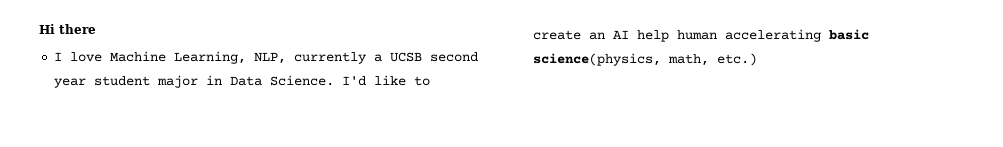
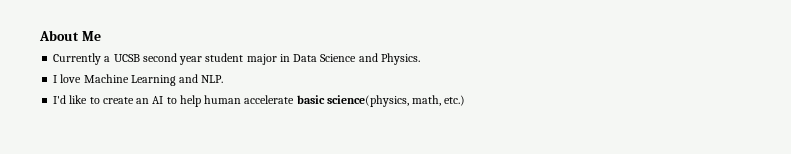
[39,24,96,34] [54,51,368,64] Hi there // I love Machine Learning, NLP, currently -> [39,30,101,41] [53,53,102,65] About Me // Currently
[270,75,335,86] Science. -> [320,53,420,65] [53,74,224,86] Science and Physics. // I love Machine Learning and NLP. //
(630, 34) none -> [166,97,177,104] to
[725,29,822,42] accelerating -> [244,95,295,104] accelerate

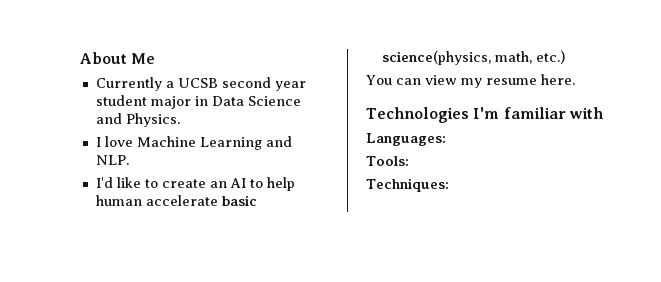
(466, 100) none -> [366,74,575,88] [366,107,603,123] [366,133,446,146] [366,156,409,166] [366,178,449,192] // You can view my resume here. // Technologies I'm familiar with // Languages: // Tools: // Techniques:

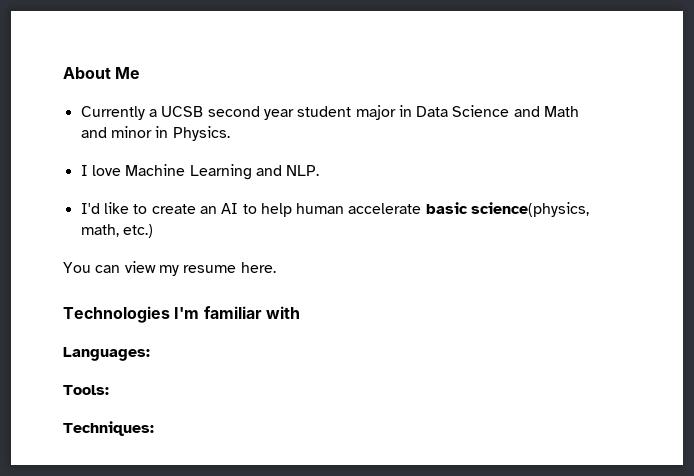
(122, 118) none -> [544,106,580,117] [80,126,169,138] Math and minor in

